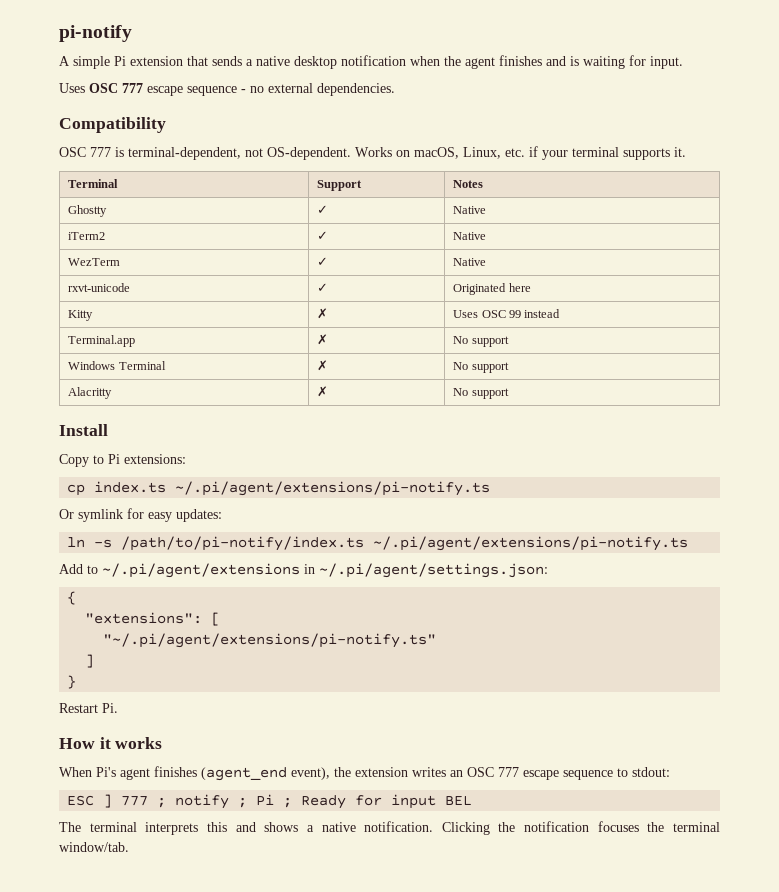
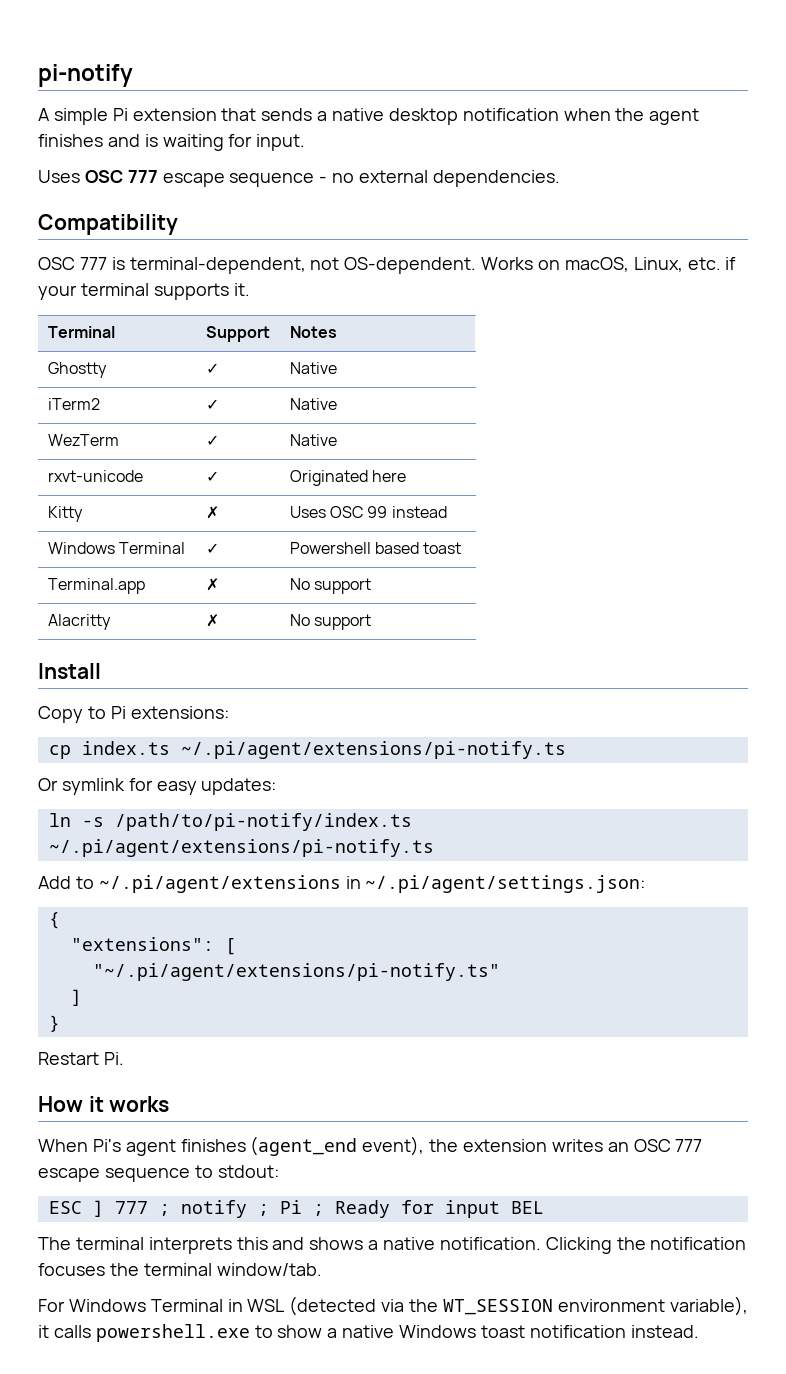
[68,335,136,347] [317,334,329,345] [453,336,509,347] [68,361,166,370] Terminal.app | ✗ | No support // Windows Terminal -> [47,542,185,554] [205,543,219,554] [289,542,462,554] [47,578,145,594] Windows Terminal | ✓ | Powershell based toast // Terminal.app
(129, 847) none -> [38,1296,748,1316] [38,1324,699,1342] // For Windows Terminal in WSL (detected via the WT_SESSION environment variable), it calls powershell.exe to show a native Windows toast notification instead.

